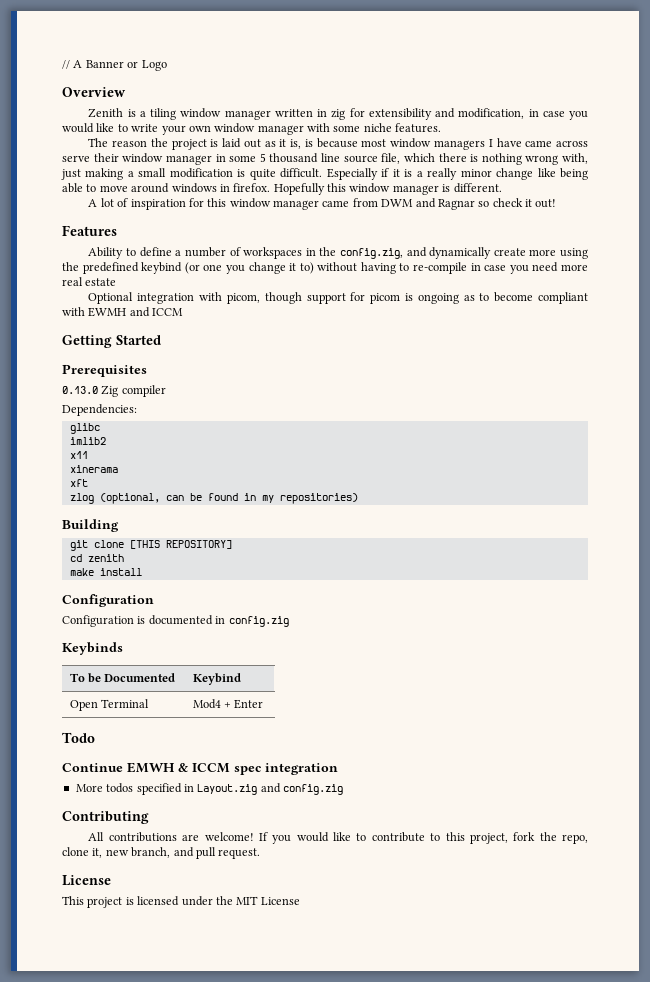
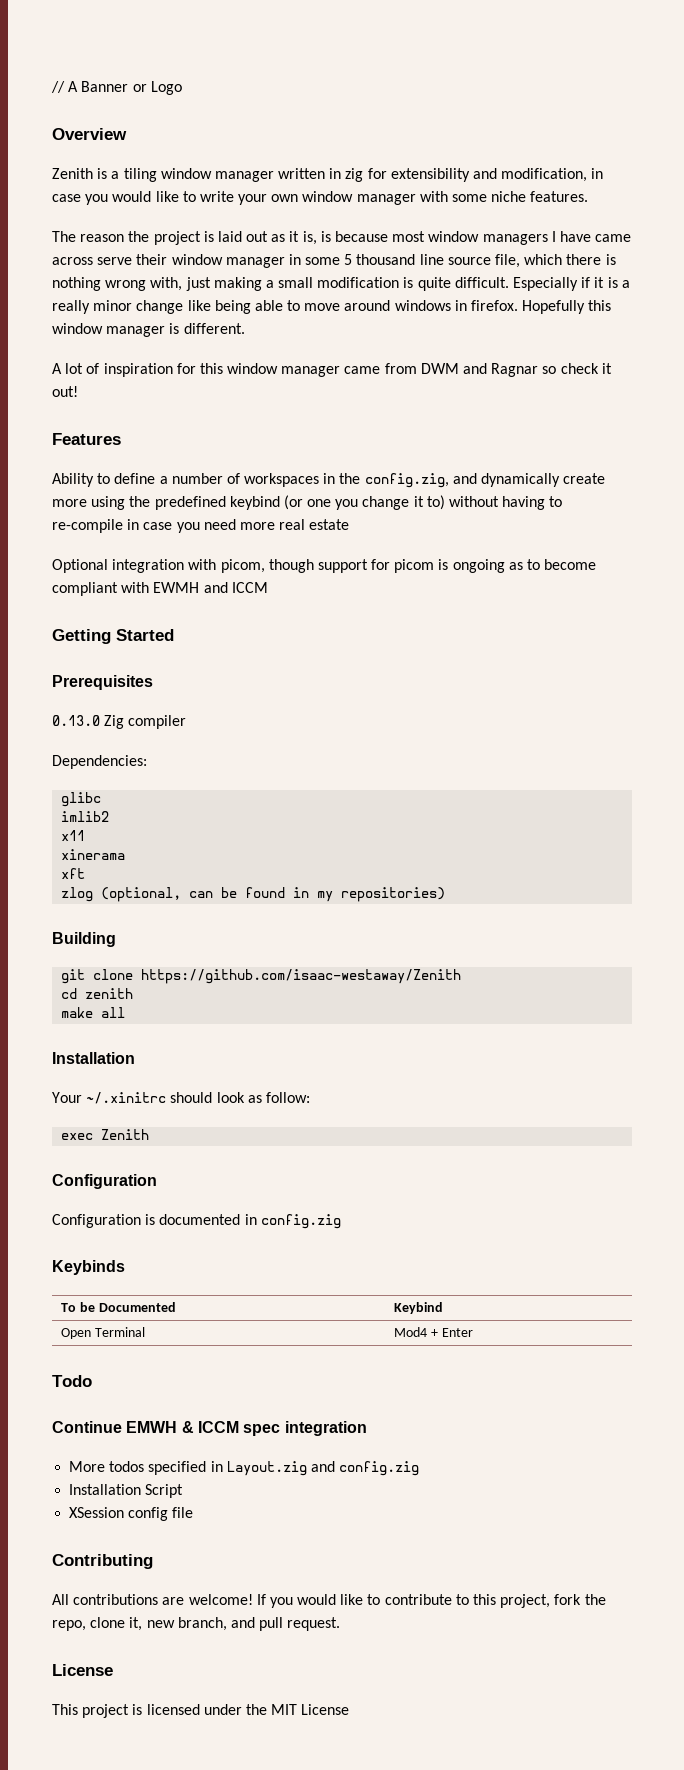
[129,540,232,549] [THIS REPOSITORY] -> [141,969,462,984] https://github.com/isaac-westaway/Zenith
[99,568,142,576] install -> [101,1007,126,1018] [52,1052,135,1064] [52,1092,310,1104] [61,1129,150,1140] all // Installation // Your ~/.xinitrc should look as follow: // exec Zenith
(343, 789) none -> [69,1484,184,1498] [69,1507,194,1521] // Installation Script // XSession config file

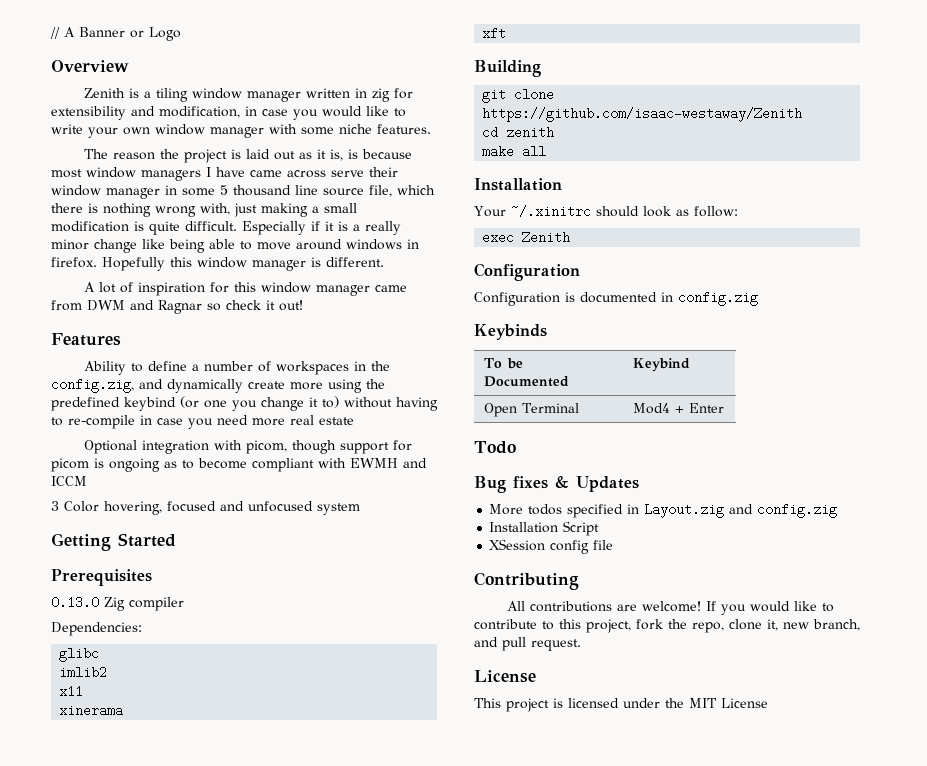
(268, 587) none -> [51,501,360,515] // 3 Color hovering, focused and unfocused system
[61,887,446,902] // zlog (optional, can be found in my repositories) -> (507, 33) none
[52,1421,367,1436] Continue EMWH & ICCM spec integration -> [474,476,639,493] Bug fixes & Updates

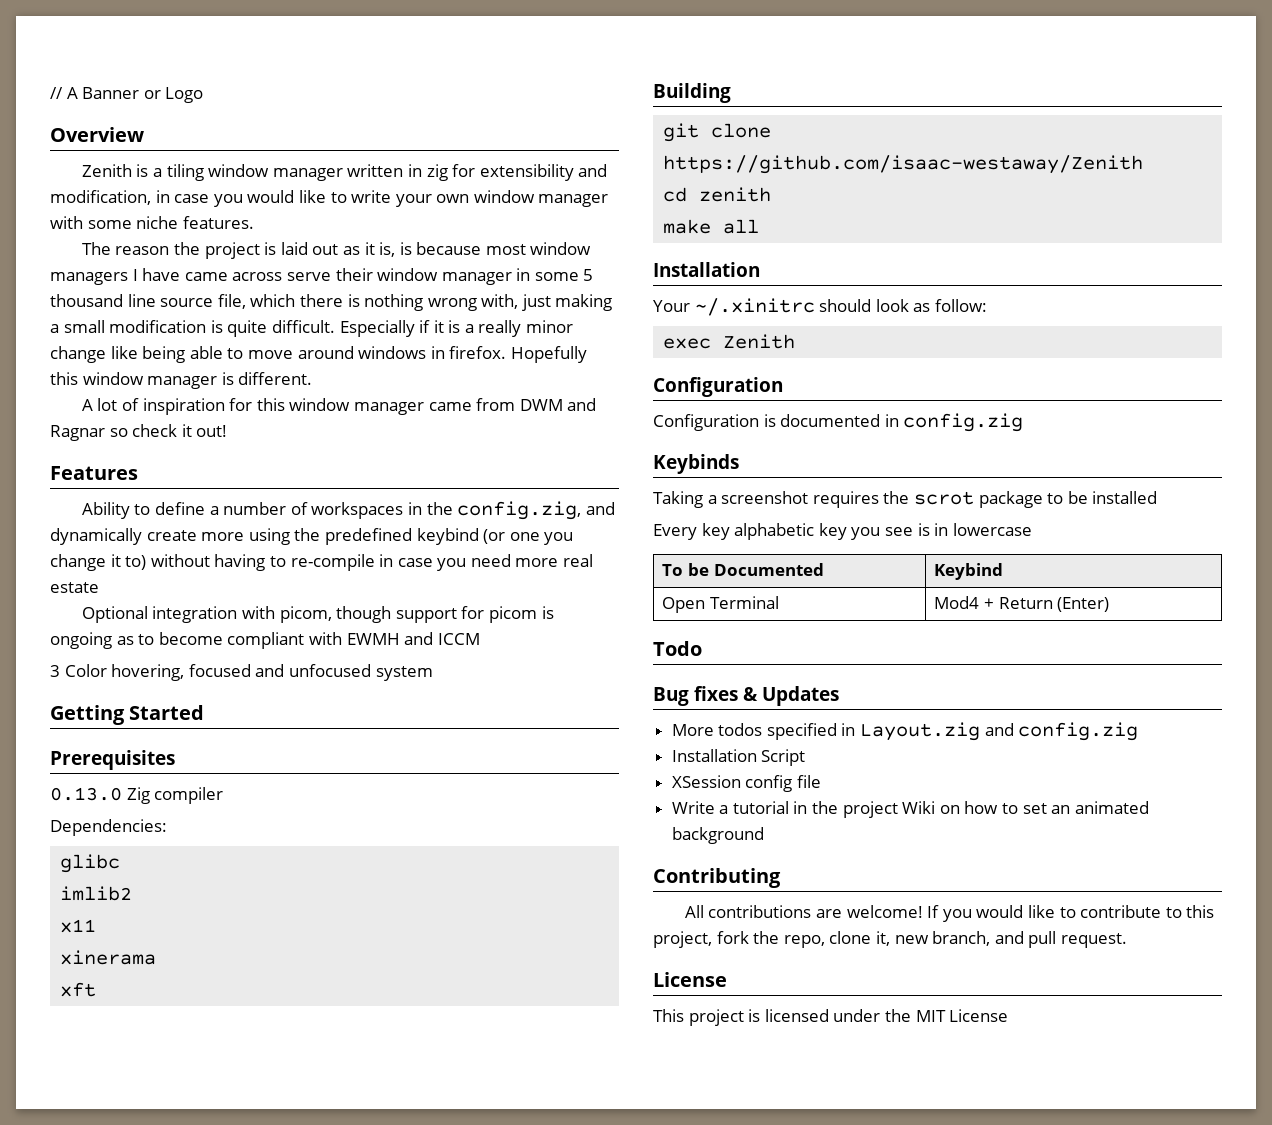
(547, 332) none -> [653,491,1158,508] [653,523,1032,540] // Taking a screenshot requires the scrot package to be installed // Every key alphabetic key you see is in lowercase
[689,403,725,413] Enter -> [998,597,1110,612] Return (Enter)
(614, 545) none -> [671,801,1149,818] [671,827,764,844] // Write a tutorial in the project Wiki on how to set an animated background

